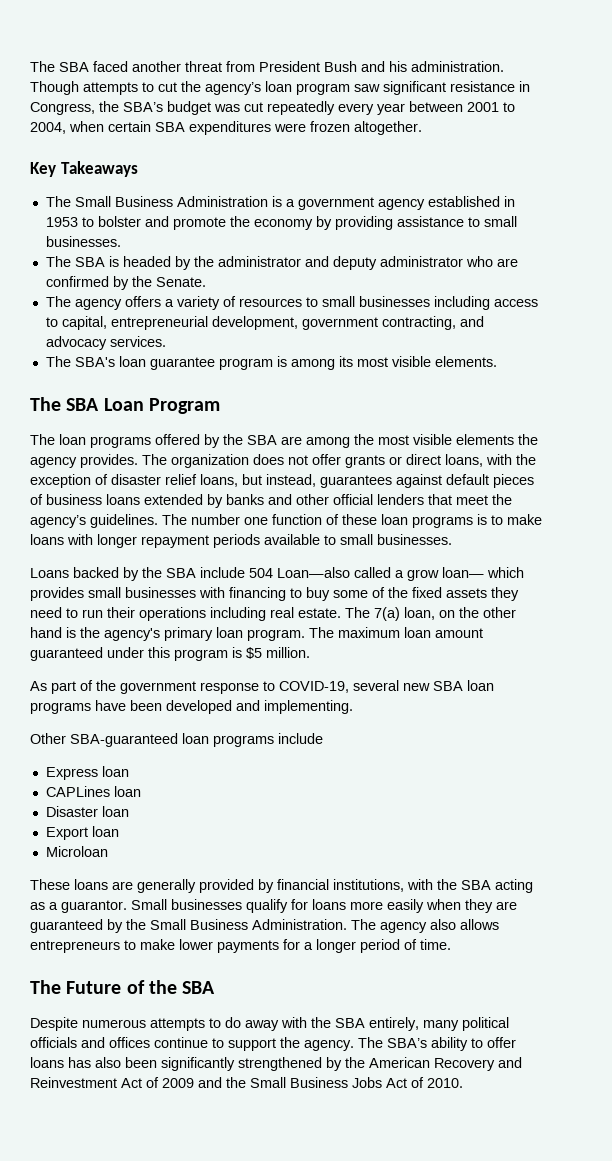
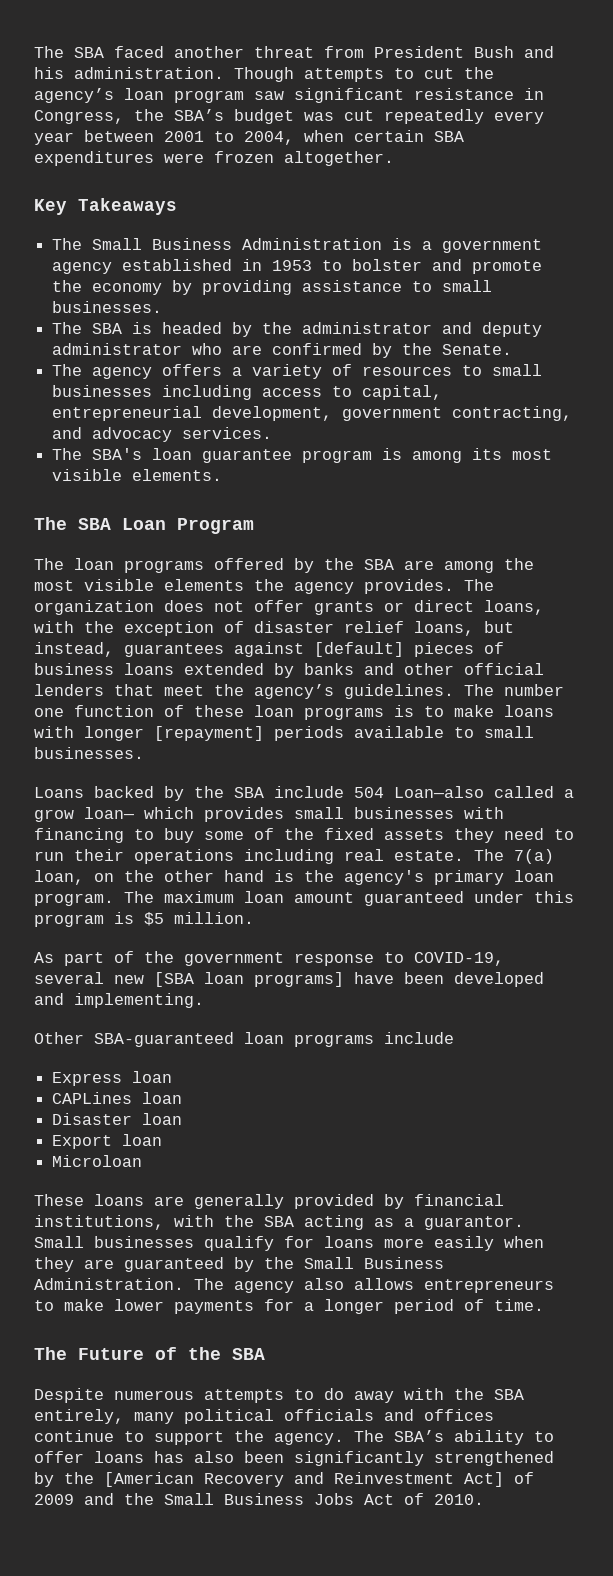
[446,474,489,485] default -> [314,642,404,657] [default]
[141,535,209,548] repayment -> [154,726,264,741] [repayment]
[433,680,494,691] [30,702,91,714] SBA loan programs -> [154,972,344,987] [SBA loan programs]
[369,1057,430,1068] American -> [104,1472,194,1487] [American
[121,1078,142,1088] Act -> [464,1472,504,1487] Act]

